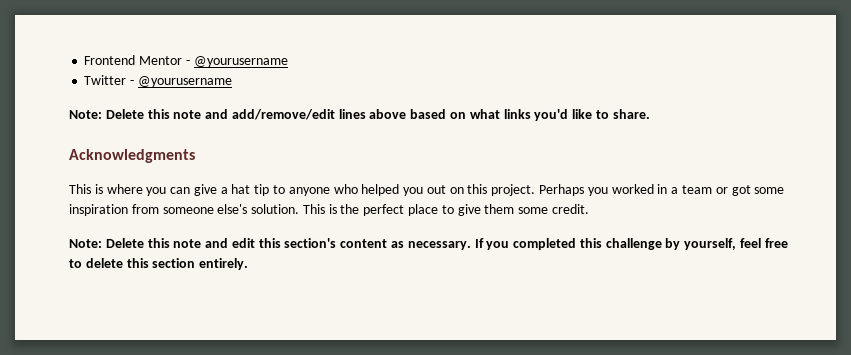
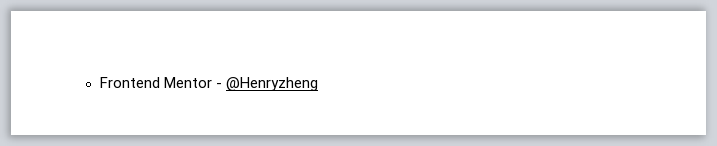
[193,56,288,67] [84,75,232,87] [69,109,650,121] [69,149,195,163] [69,184,785,196] [69,204,589,216] [69,238,788,250] [69,258,249,270] @yourusername // Twitter - @yourusername // Note: Delete this note and add/remove/edit lines above based on what links you'd like to share. // Acknowledgments // This is where you can give a hat tip to anyone who helped you out on this project. Perhaps you worked in a team or got some inspiration from someone else's solution. This is the perfect place to give them some credit. // Note: Delete this note and edit this section's content as necessary. If you completed this challenge by yourself, feel free to delete this section entirely. -> [225,77,318,91] @Henryzheng

